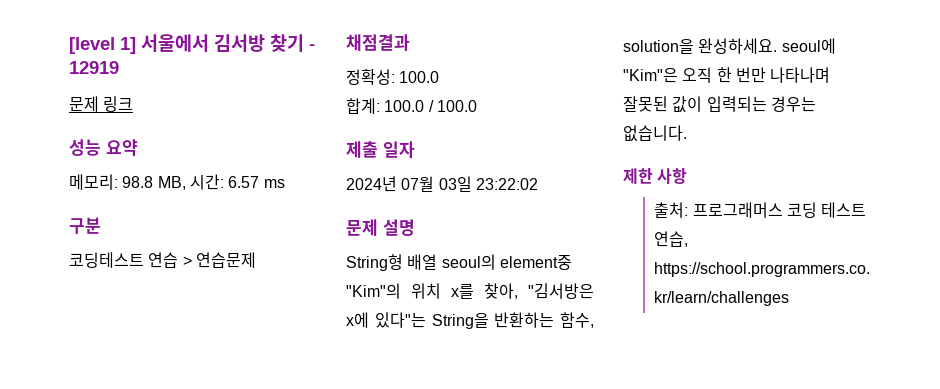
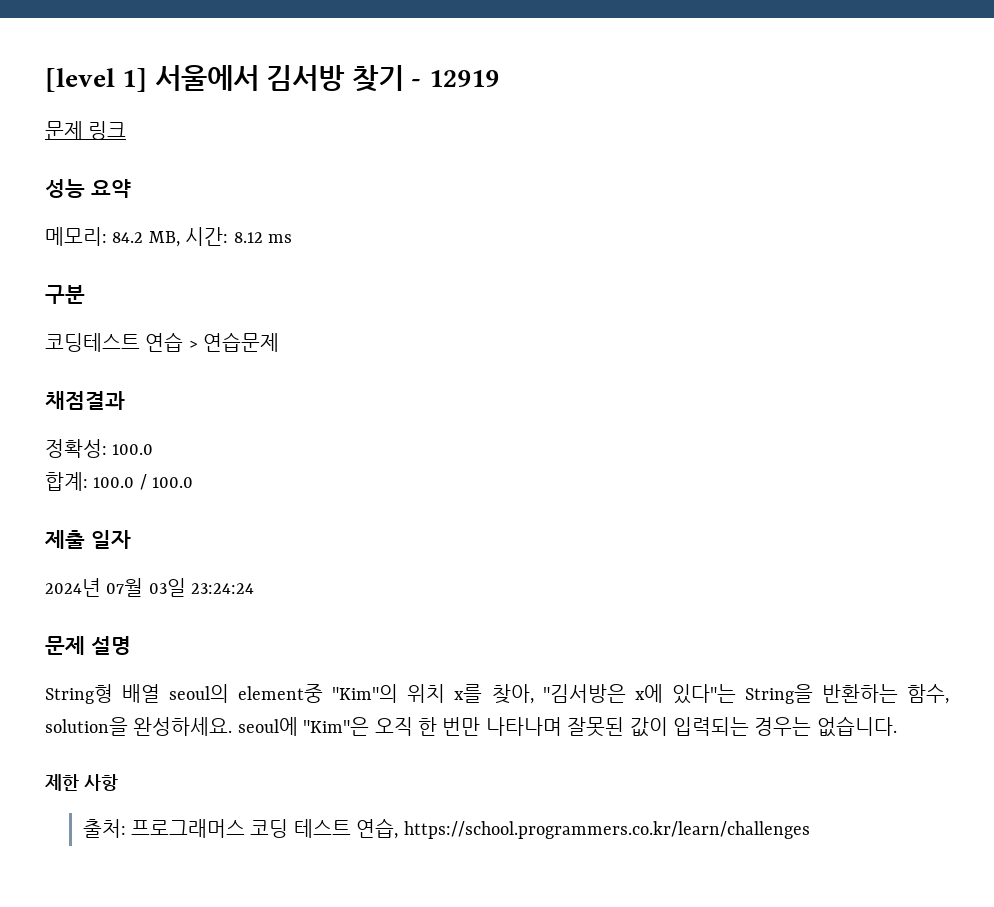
[122,176,154,188] 98.8 -> [112,232,144,243] 84.2
[228,176,260,188] 6.57 -> [233,232,263,243] 8.12
[475,178,538,190] 23:22:02 -> [191,583,255,594] 23:24:24

